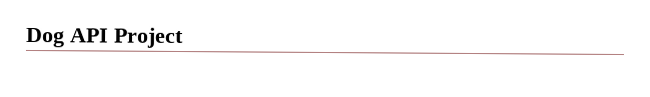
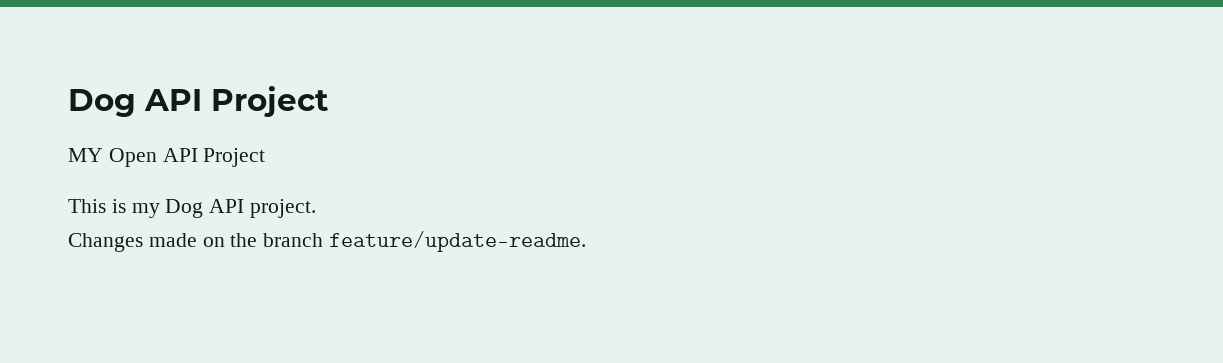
(184, 38) none -> [68,148,266,167] [68,199,317,218] [68,231,587,252] // MY Open API Project // This is my Dog API project. // Changes made on the branch feature/update-readme.

